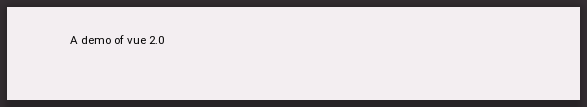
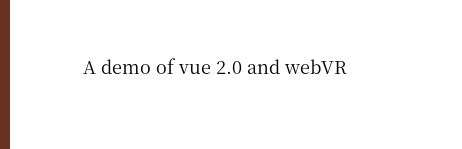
(165, 40) none -> [247,59,347,74] and webVR

